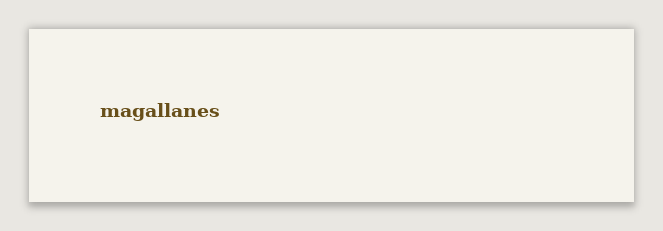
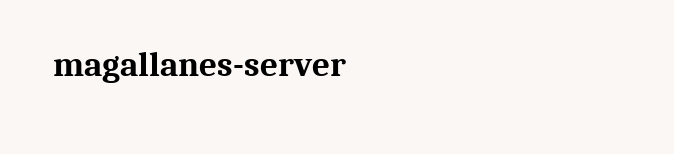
[100,103,220,121] magallanes -> [53,51,346,83] magallanes-server

